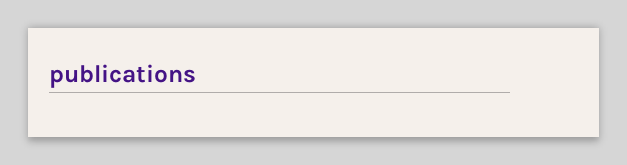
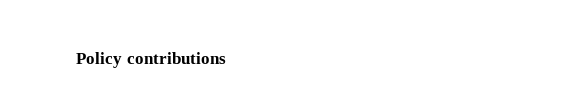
[49,64,196,88] publications -> [76,52,226,68] Policy contributions

